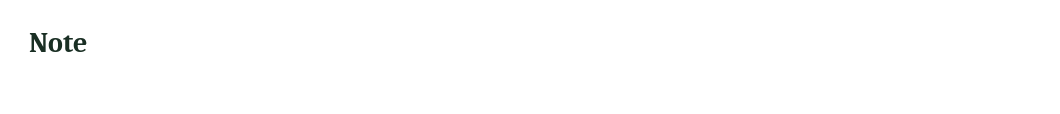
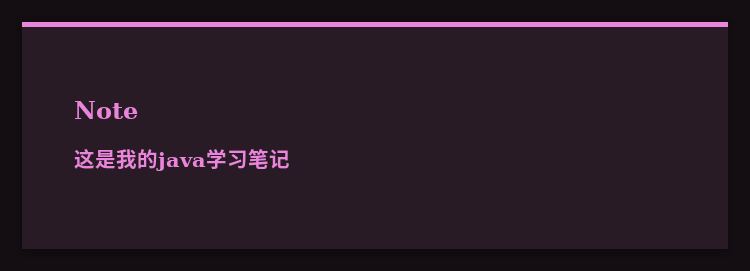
(87, 42) none -> [74,148,290,171] // 这是我的java学习笔记

